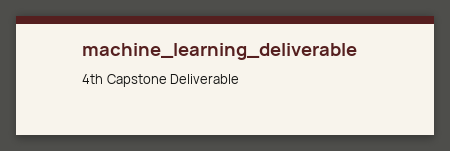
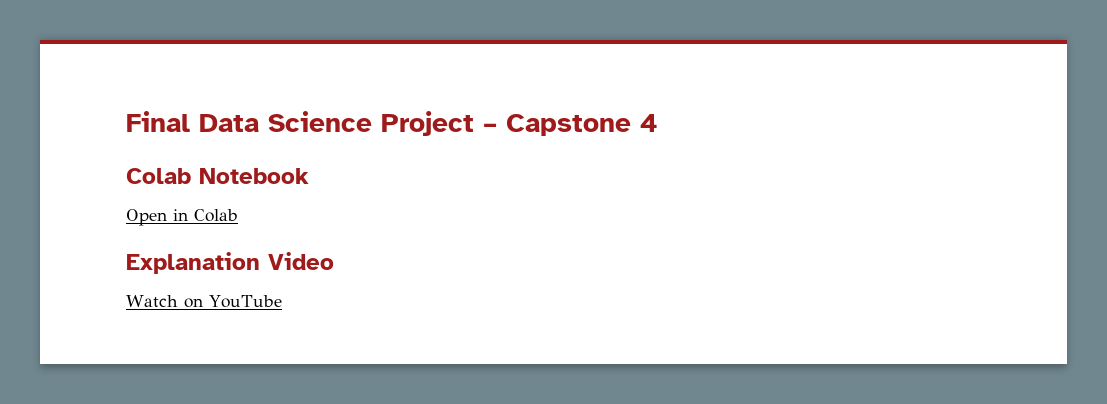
[82,43,357,60] [82,74,240,87] machine_learning_deliverable // 4th Capstone Deliverable -> [126,111,658,136] [126,168,309,184] [126,209,238,226] [126,252,334,274] [126,295,282,308] Final Data Science Project – Capstone 4 // Colab Notebook // Open in Colab // Explanation Video // Watch on YouTube

